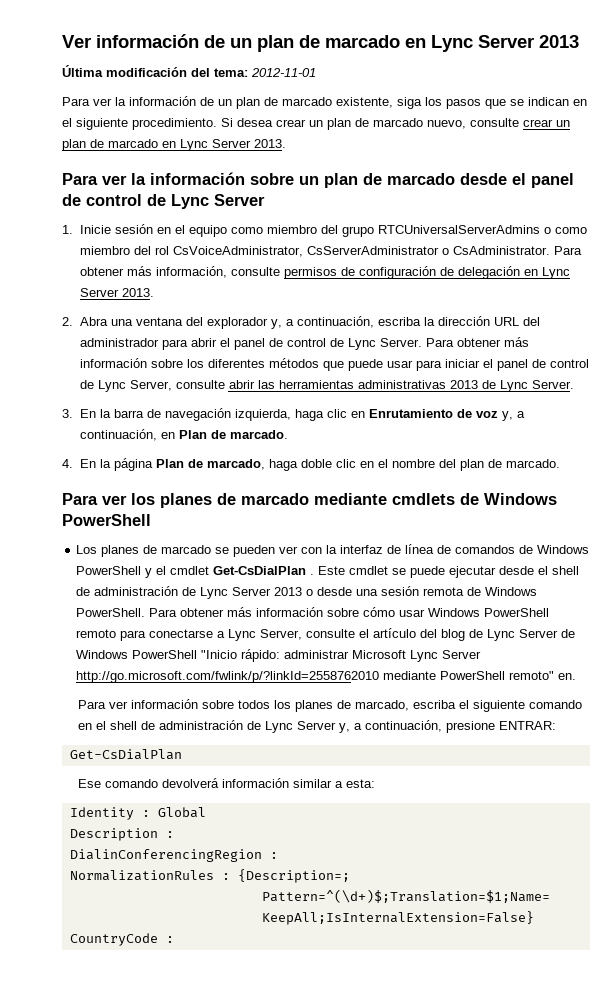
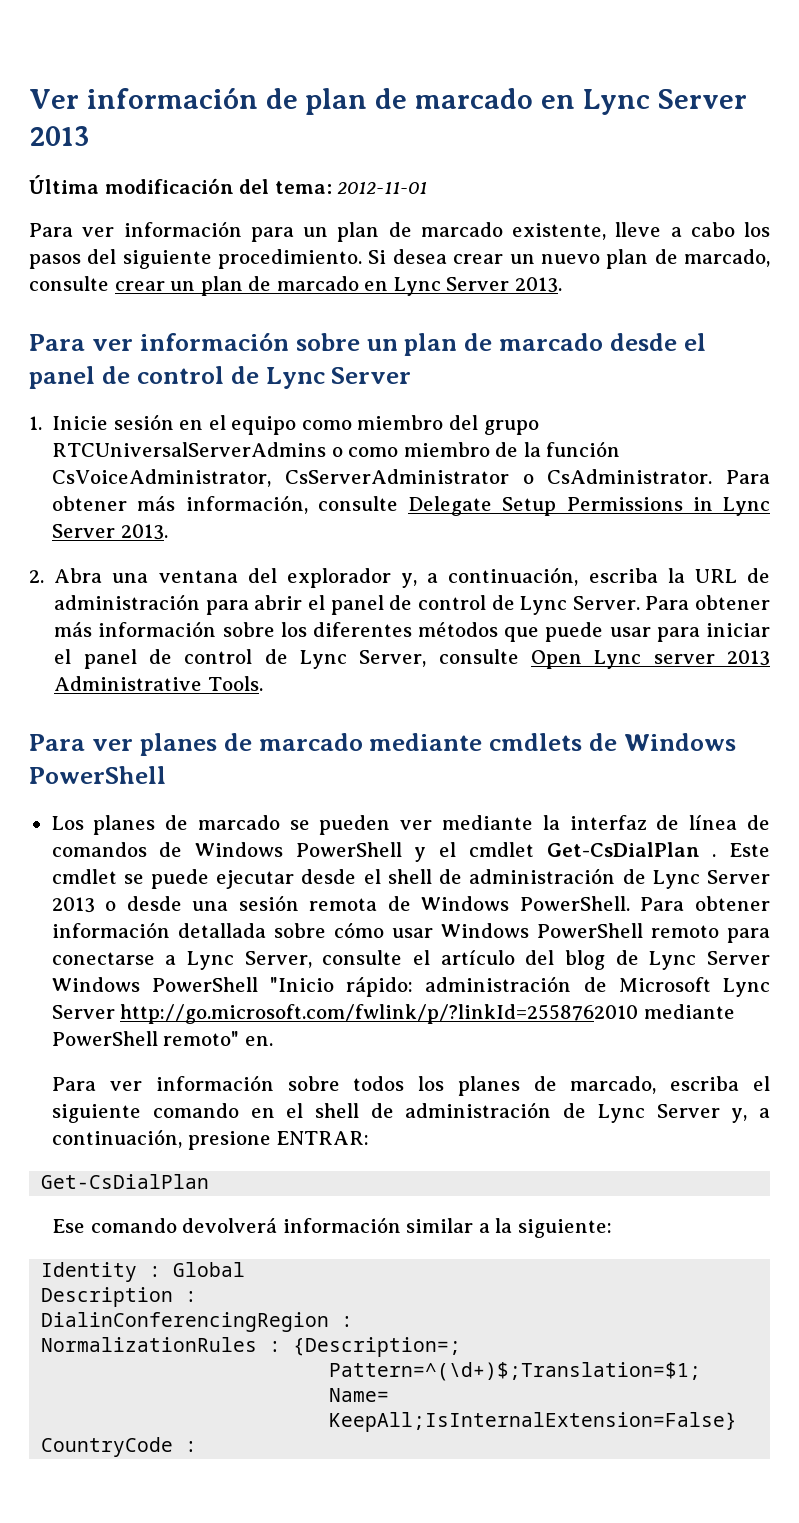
[230,38,252,48] un -> (298, 98) none
[115,96,214,106] la información de -> [123,221,294,242] información para
[397,97,587,109] [62,118,72,127] siga los pasos que se indican en el -> [615,222,770,237] [29,249,117,269] lleve a cabo los pasos del
[327,118,466,130] plan de marcado nuevo, -> [540,249,771,269] nuevo plan de marcado,
[131,173,146,185] la -> (133, 345) none
[133,246,169,255] del rol -> [495,441,621,457] de la función
[283,266,538,279] permisos de configuración de delegación en -> [408,496,713,516] Delegate Setup Permissions in
[437,316,540,326] [79,338,159,347] dirección URL del administrador -> [694,568,770,583] [54,594,201,610] URL de administración
[228,380,574,392] [62,408,525,421] [79,429,288,441] [62,458,560,471] [62,493,155,505] abrir las herramientas administrativas 2013 de Lync Server. // 3. En la barra de navegación izquierda, haga clic en Enrutamiento de voz y, a continuación, en Plan de marcado. // 4. En la página Plan de marcado, haga doble clic en el nombre del plan de marcado. // Para ver los -> [530,650,770,669] [54,676,263,691] [29,734,133,751] Open Lync server 2013 Administrative Tools. // Para ver
[301,547,323,554] con -> [442,815,534,830] mediante
[227,607,324,617] más información -> [51,922,266,938] información detallada
[561,629,576,638] de -> (770, 958) none
[284,650,350,659] administrar -> [425,976,607,992] administración de
[345,779,375,788] esta: -> [495,1218,612,1238] la siguiente:

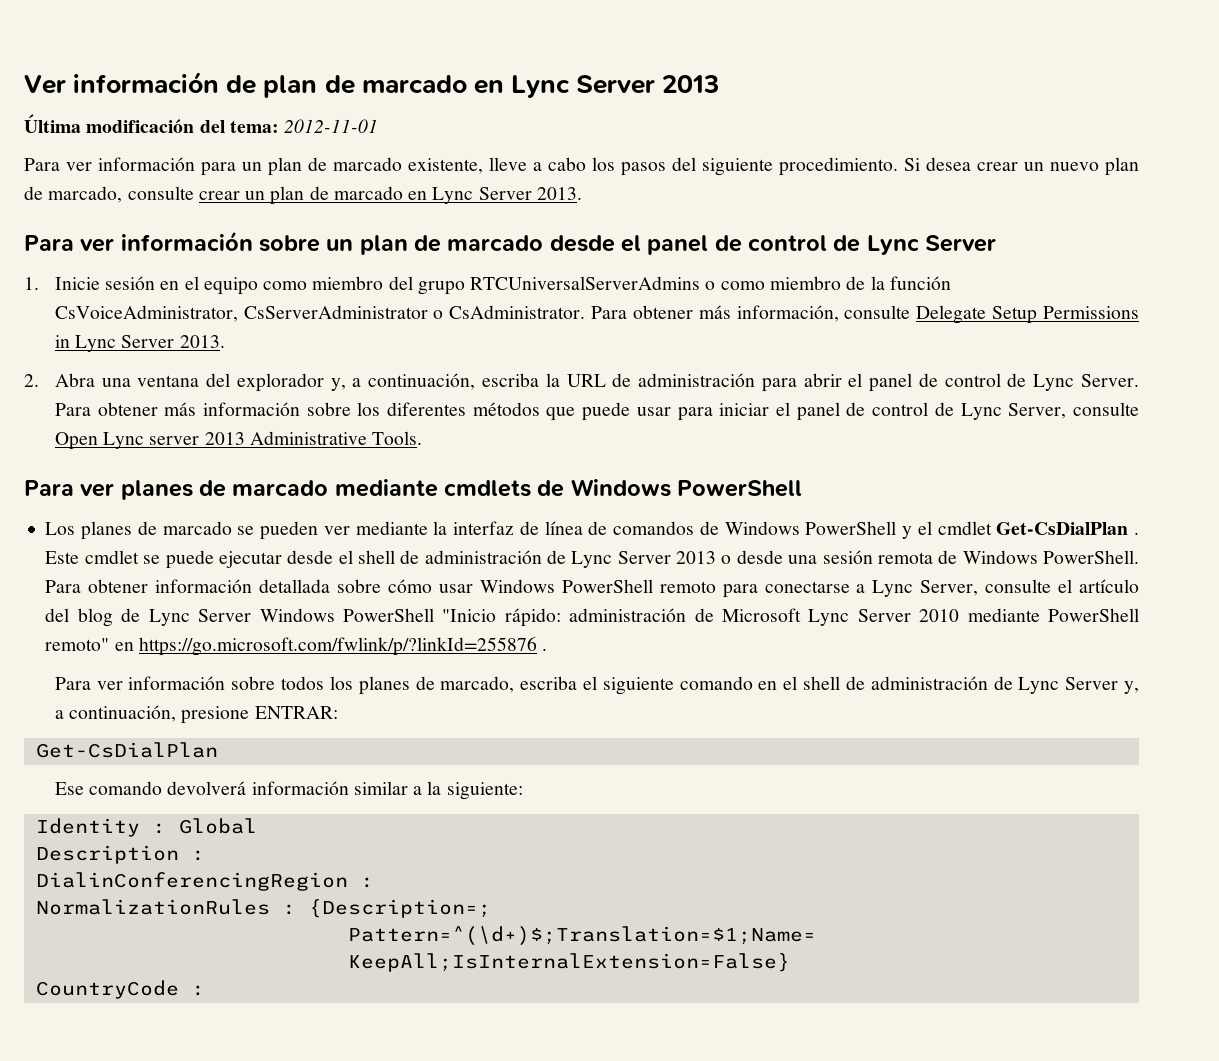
[120,1004,639,1024] http://go.microsoft.com/fwlink/p/?linkId=2558762010 -> [919,609,960,622] 2010
[244,1036,273,1046] en. -> [114,637,548,656] en https://go.microsoft.com/fwlink/p/?linkId=255876 .

